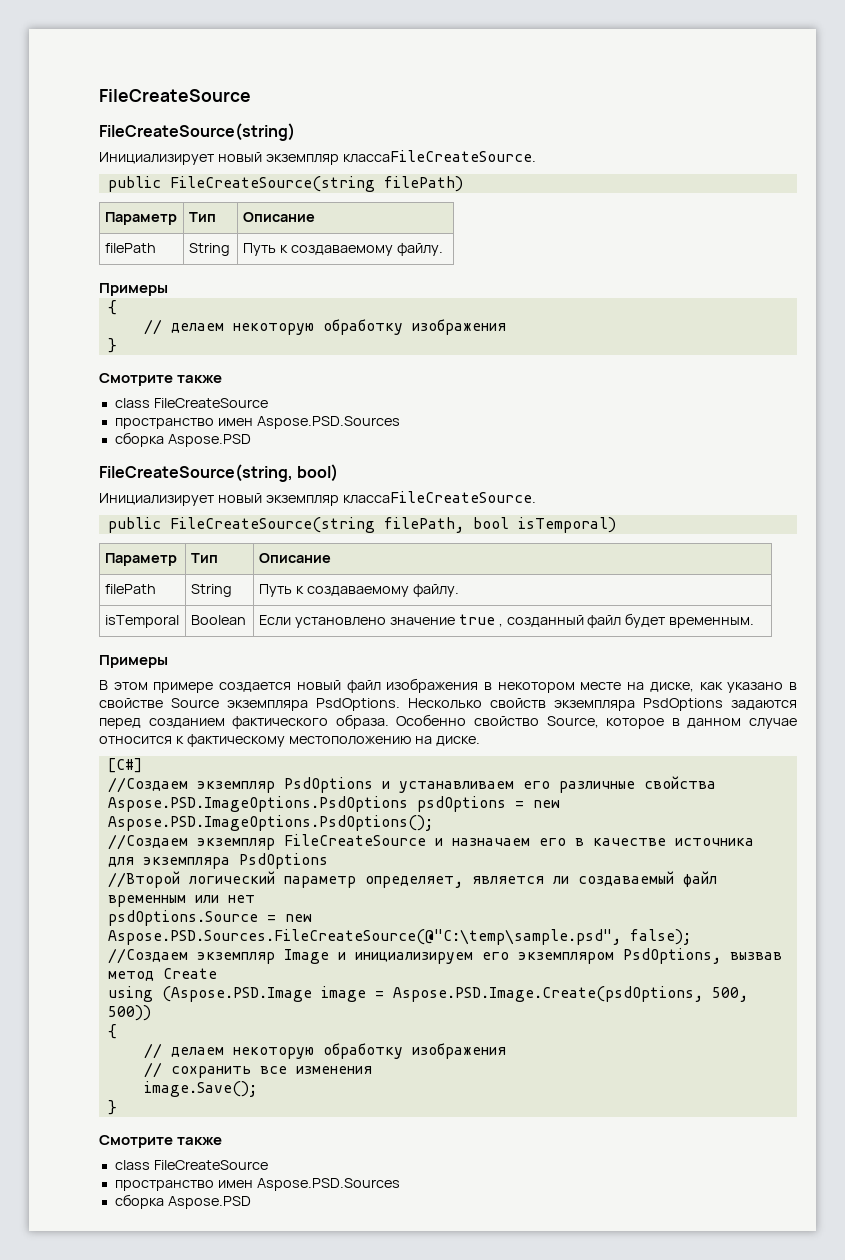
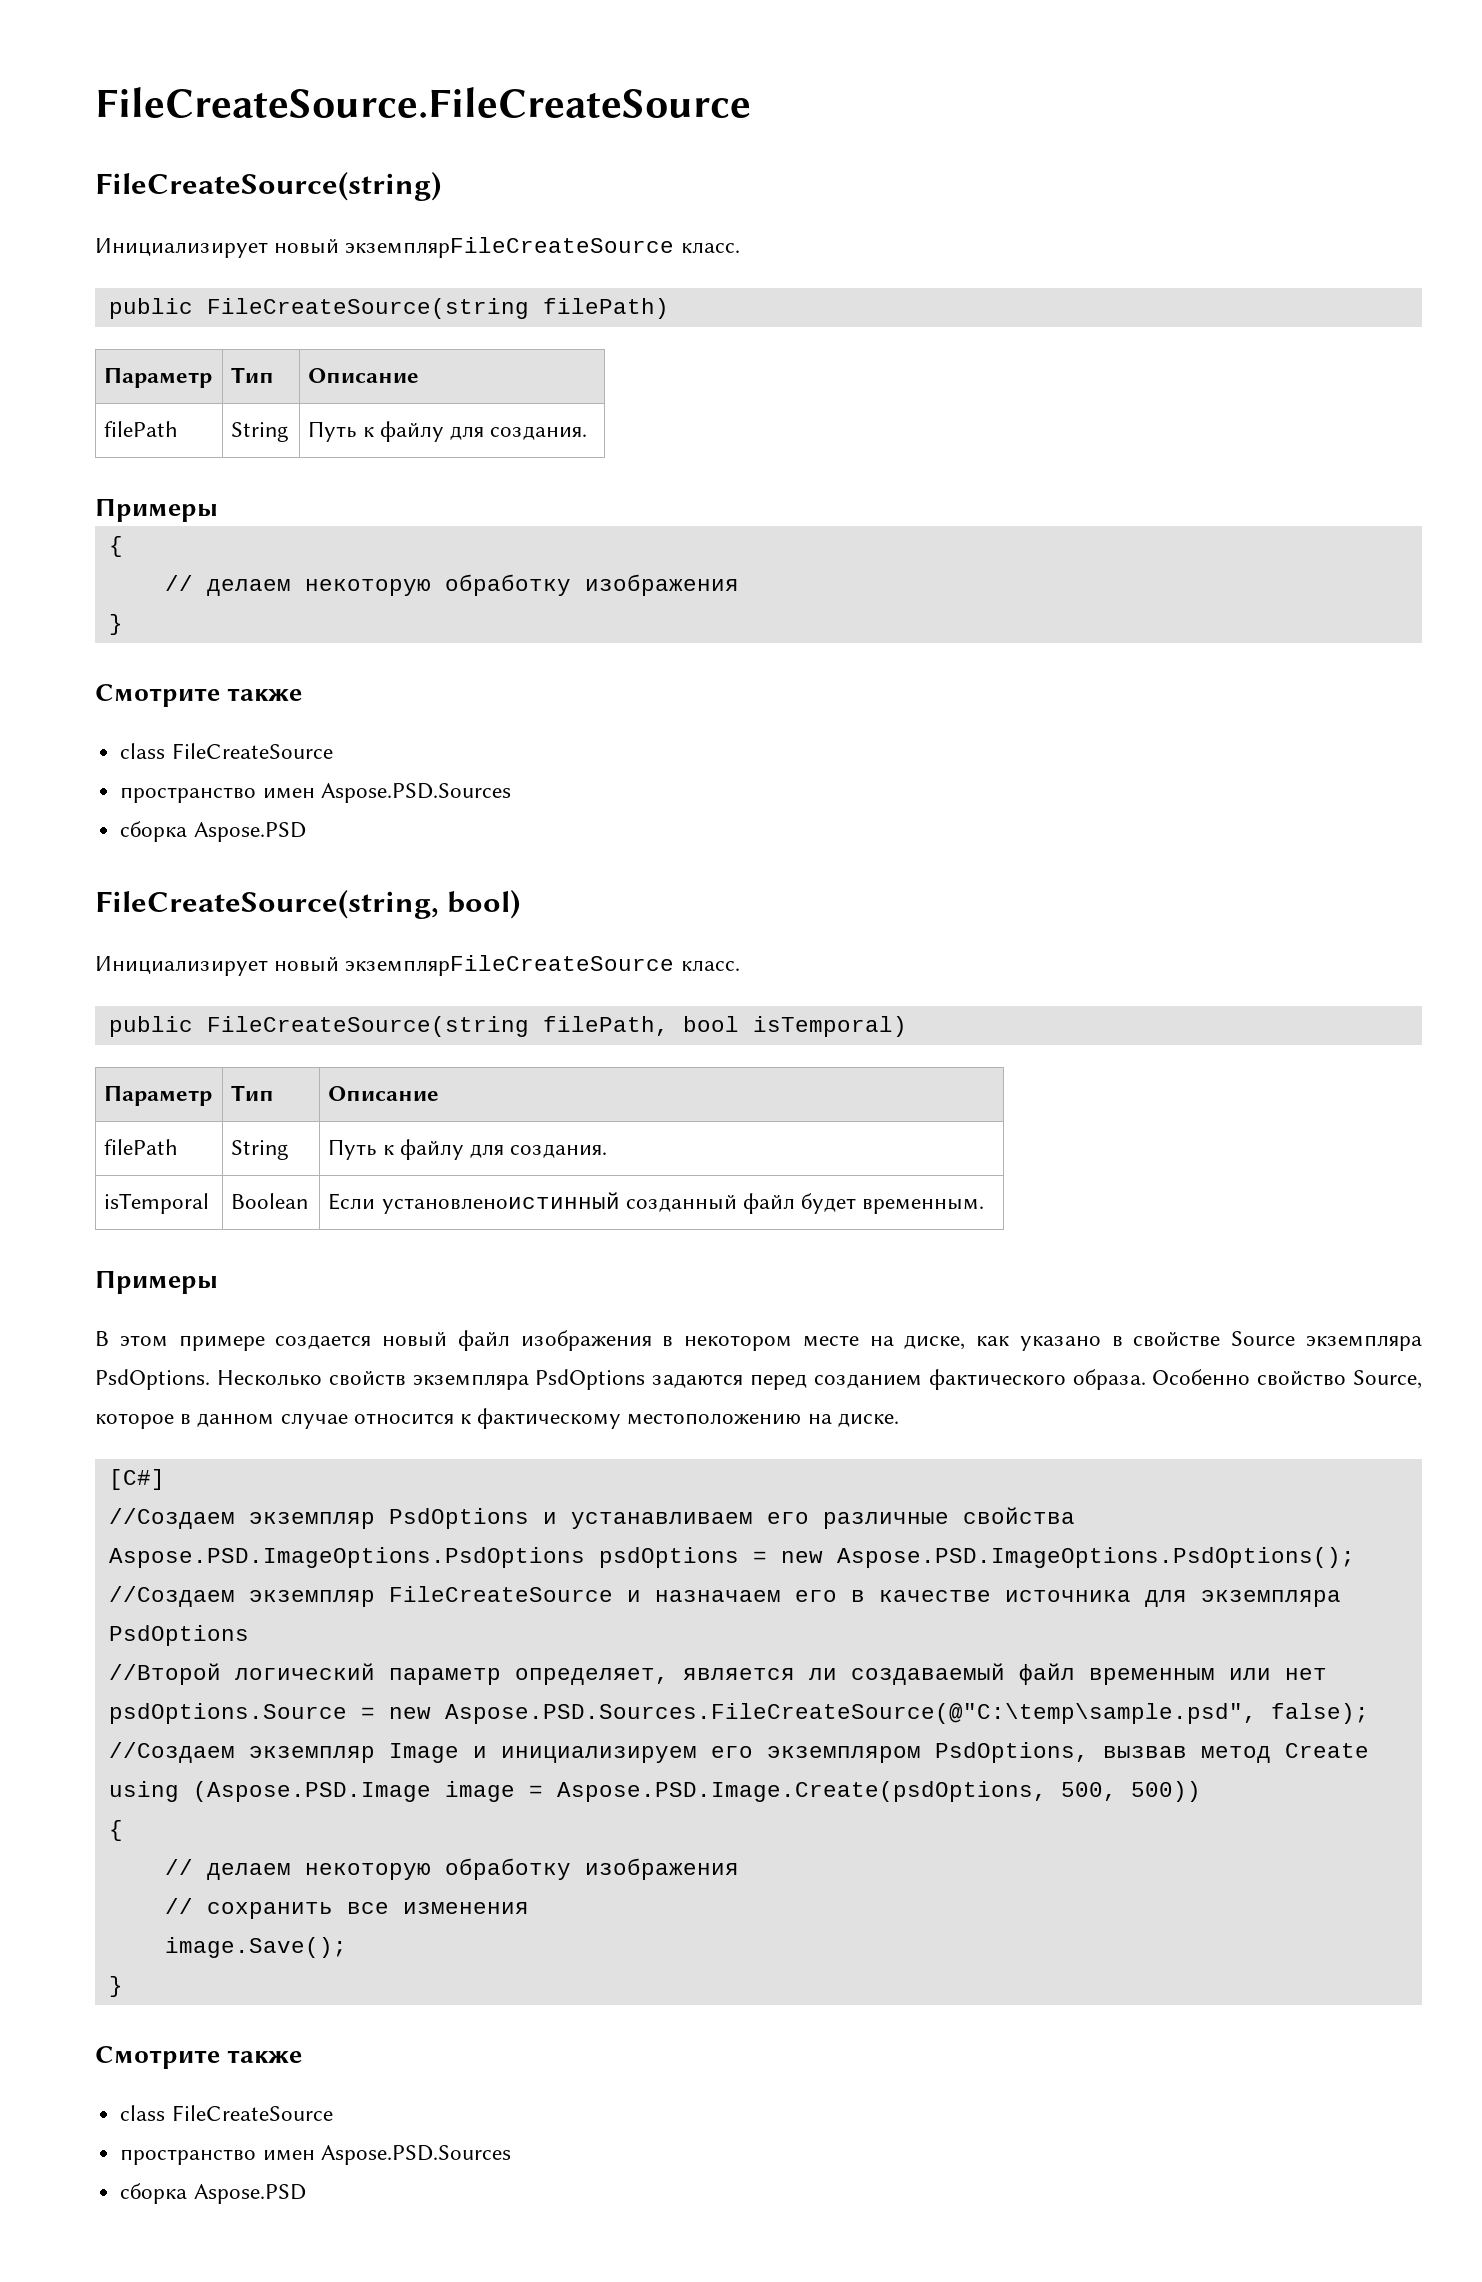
[99,89,251,102] FileCreateSource -> [95,87,751,118] FileCreateSource.FileCreateSource
[265,150,536,165] экземпляр классаFileCreateSource. -> [345,237,740,258] экземплярFileCreateSource класс.
[290,243,443,256] создаваемому файлу. -> [379,421,588,442] файлу для создания.
[265,491,536,506] экземпляр классаFileCreateSource. -> [345,955,740,976] экземплярFileCreateSource класс.
[306,584,459,597] создаваемому файлу. -> [399,1139,608,1160] файлу для создания.
[294,614,503,628] установлено значение true , -> [381,1192,620,1214] установленоистинный

